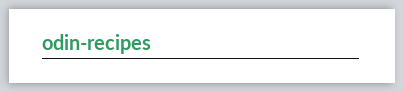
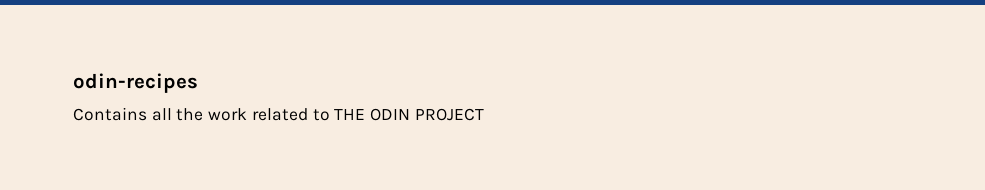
(151, 44) none -> [73,107,484,121] // Contains all the work related to THE ODIN PROJECT

